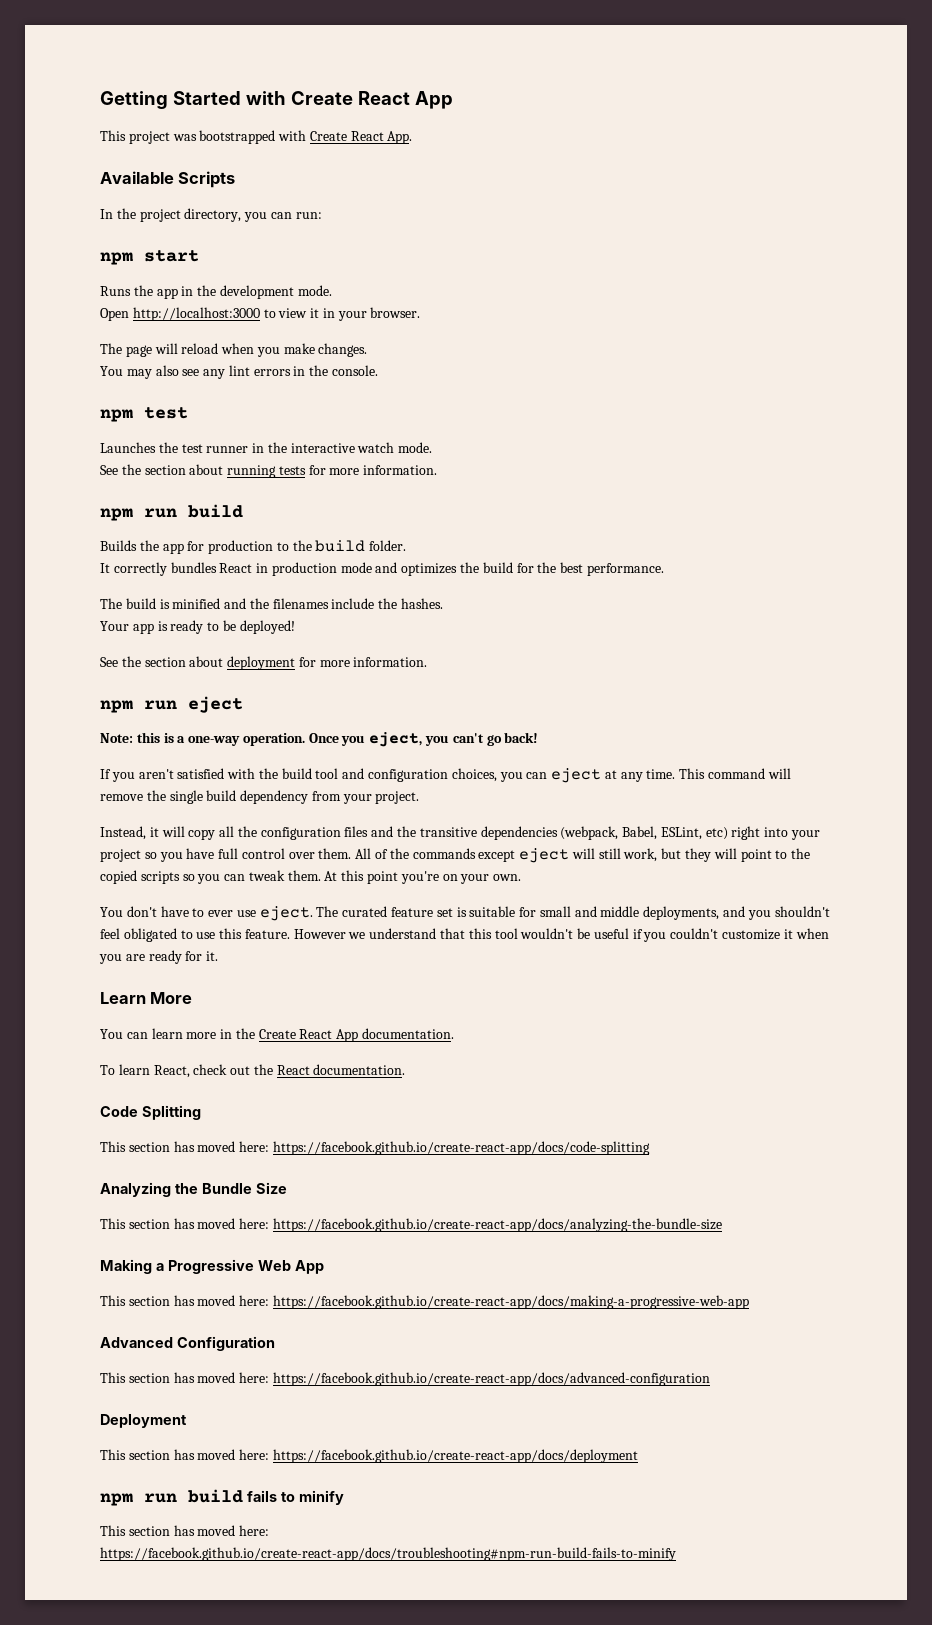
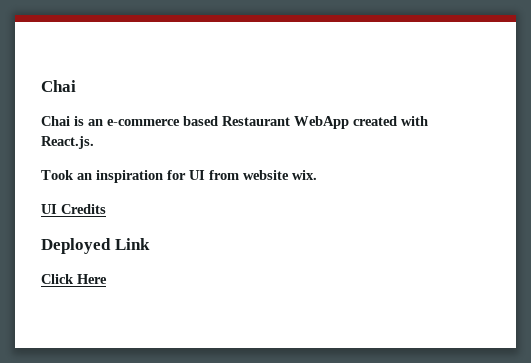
[100,91,453,109] [100,130,413,144] [100,171,236,188] [100,208,322,222] [100,250,199,265] [100,285,332,299] [100,307,421,321] [100,343,368,357] [100,365,379,379] [100,407,188,422] [100,442,433,453] [100,464,438,478] [100,504,243,521] [100,540,407,554] [100,562,664,576] [100,598,444,609] [100,620,295,634] [100,656,428,670] [100,696,243,713] [100,732,539,747] [100,768,791,783] [100,790,420,804] [100,826,821,840] [100,848,811,863] [100,870,522,884] [100,906,830,921] [100,928,829,942] [99,950,219,964] [100,992,193,1004] [100,1028,455,1042] [100,1064,406,1078] [100,1105,201,1120] [100,1141,650,1155] [100,1182,287,1197] [100,1218,722,1232] [100,1259,324,1274] [100,1295,749,1309] [100,1336,275,1351] [100,1372,710,1386] [100,1414,187,1428] [100,1449,638,1463] [100,1489,344,1506] [100,1525,270,1536] [100,1547,676,1561] Getting Started with Create React App // This project was bootstrapped with Create React App. // Available Scripts // In the project directory, you can run: // npm start // Runs the app in the development mode. // Open http://localhost:3000 to view it in your browser. // The page will reload when you make changes. // You may also see any lint errors in the console. // npm test // Launches the test runner in the interactive watch mode. // See the section about running tests for more information. // npm run build // Builds the app for production to the build folder. // It correctly bundles React in production mode and optimizes the build for the best performance. // The build is minified and the filenames include the hashes. // Your app is ready to be deployed! // See the section about deployment for more information. // npm run eject // Note: this is a one-way operation. Once you eject, you can't go back! // If you aren't satisfied with the build tool and configuration choices, you can eject at any time. This command will remove the single build dependency from your project. // Instead, it will copy all the configuration files and the transitive dependencies (webpack, Babel, ESLint, etc) right into your project so you have full control over them. All of the commands except eject will still work, but they will point to the copied scripts so you can tweak them. At this point you're on your own. // You don't have to ever use eject. The curated feature set is suitable for small and middle deployments, and you shouldn't feel obligated to use this feature. However we understand that this tool wouldn't be useful if you couldn't customize it when you are ready for it. // Learn More // You can learn more in the Create React App documentation. // To learn React, check out the React documentation. // Code Splitting // This section has moved here: https://facebook.github.io/create-react-app/docs/code-splitting // Analyzing the Bundle Size // This section has moved here: https://facebook.github.io/create-react-app/docs/analyzing-the-bundle-size // Making a Progressive Web App // This section has moved here: https://facebook.github.io/create-react-app/docs/making-a-progressive-web-app // Advanced Configuration // This section has moved here: https://facebook.github.io/create-react-app/docs/advanced-configuration // Deployment // This section has moved here: https://facebook.github.io/create-react-app/docs/deployment // npm run build fails to minify // This section has moved here: https://facebook.github.io/create-react-app/docs/troubleshooting#npm-run-build-fails-to-minify -> [41,80,76,92] [41,116,428,129] [41,136,94,149] [41,170,317,183] [41,204,106,214] [41,238,150,254] [41,274,107,284] Chai // Chai is an e-commerce based Restaurant WebApp created with React.js. // Took an inspiration for UI from website wix. // UI Credits // Deployed Link // Click Here

